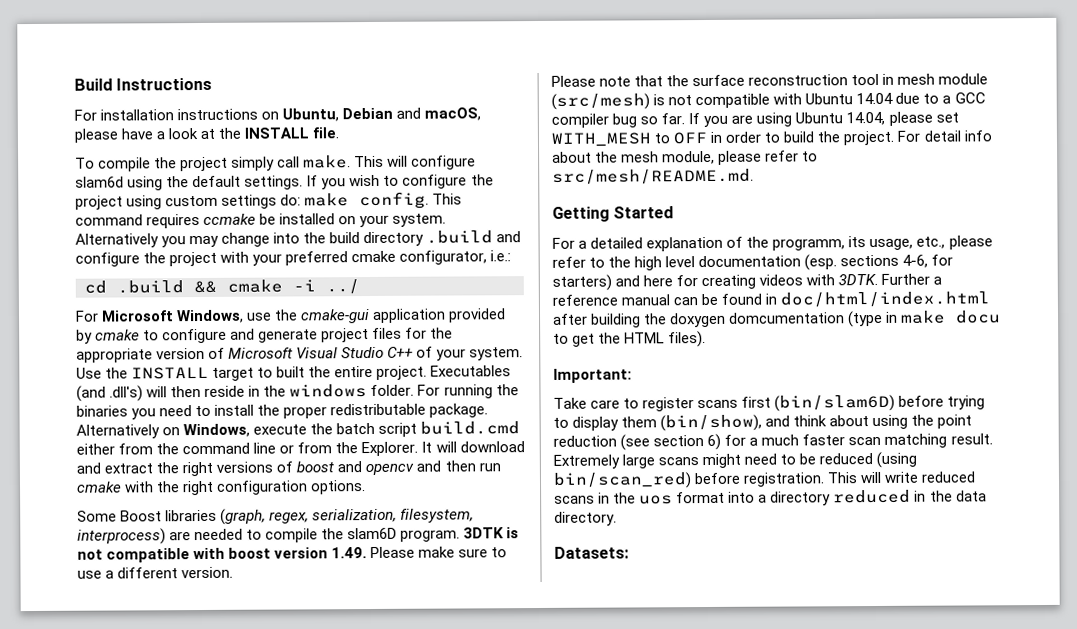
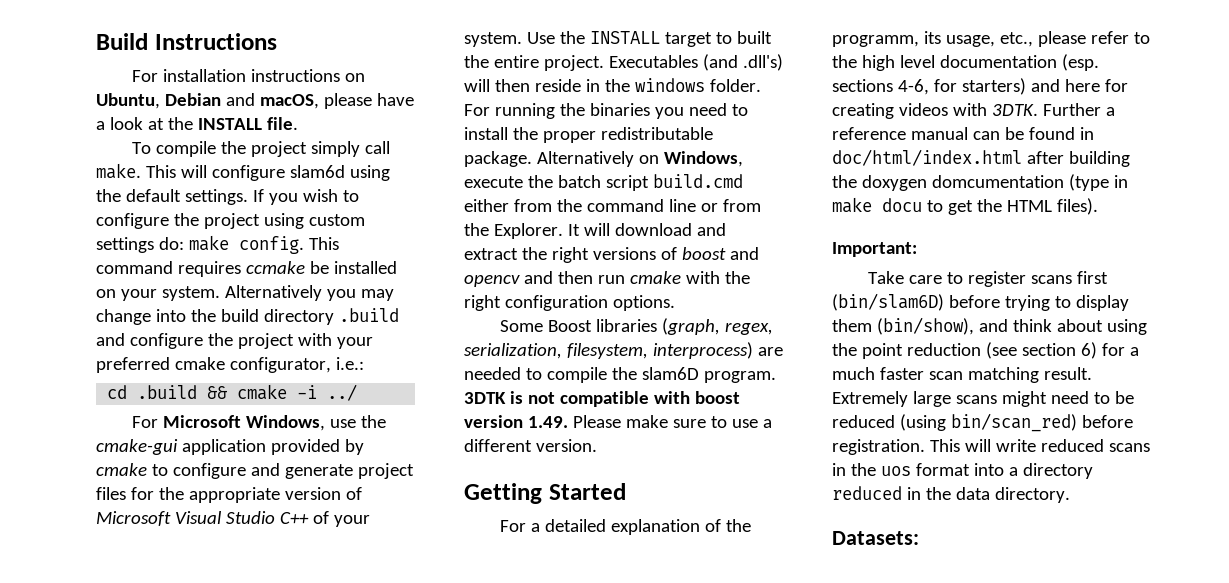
[551,73,989,87] [551,92,986,110] [551,111,959,128] [551,130,992,147] [552,150,819,165] [552,168,754,185] // Please note that the surface reconstruction tool in mesh module (src/mesh) is not compatible with Ubuntu 14.04 due to a GCC compiler bug so far. If you are using Ubuntu 14.04, please set WITH_MESH to OFF in order to build the project. For detail info about the mesh module, please refer to src/mesh/README.md. -> (597, 445) none

